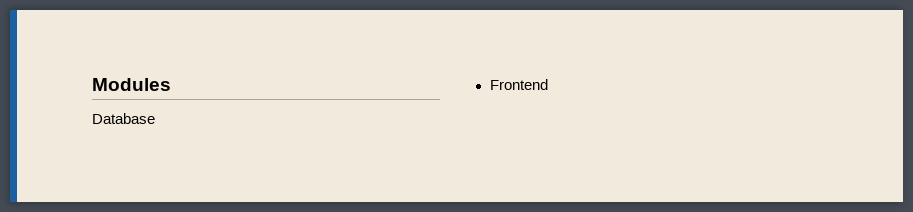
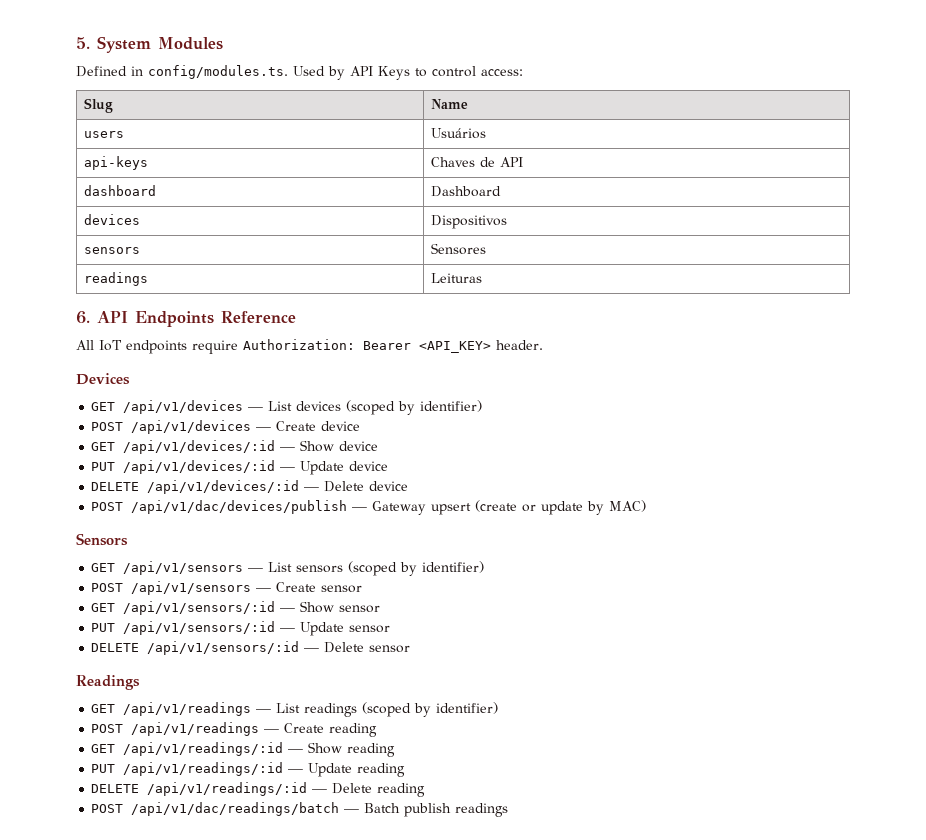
(92, 84) none -> [76,36,151,53] 5. System
[92,113,155,124] [489,79,548,90] Database // Frontend -> [76,65,523,80] [83,98,113,113] [430,99,468,109] [83,131,124,138] [430,128,486,139] [83,156,148,170] [430,157,523,167] [83,185,156,196] [430,186,501,197] [83,214,140,225] [430,215,507,229] [83,247,140,254] [430,243,486,255] [83,272,148,286] [430,273,482,283] [76,311,296,327] [76,339,543,354] [76,373,130,385] [91,400,483,415] [91,420,361,434] [91,440,379,454] [91,460,389,475] [91,480,409,494] [91,500,647,515] [76,533,128,546] [91,561,485,576] [91,581,363,595] [91,601,381,615] [91,621,391,636] [91,641,411,655] [76,675,140,690] [91,702,499,717] [91,722,378,737] [91,742,396,757] [91,762,406,777] [91,782,426,797] [91,802,509,817] Defined in config/modules.ts. Used by API Keys to control access: // Slug | Name // users | Usuários // api-keys | Chaves de API // dashboard | Dashboard // devices | Dispositivos // sensors | Sensores // readings | Leituras // 6. API Endpoints Reference // All IoT endpoints require Authorization: Bearer <API_KEY> header. // Devices // GET /api/v1/devices — List devices (scoped by identifier) // POST /api/v1/devices — Create device // GET /api/v1/devices/:id — Show device // PUT /api/v1/devices/:id — Update device // DELETE /api/v1/devices/:id — Delete device // POST /api/v1/dac/devices/publish — Gateway upsert (create or update by MAC) // Sensors // GET /api/v1/sensors — List sensors (scoped by identifier) // POST /api/v1/sensors — Create sensor // GET /api/v1/sensors/:id — Show sensor // PUT /api/v1/sensors/:id — Update sensor // DELETE /api/v1/sensors/:id — Delete sensor // Readings // GET /api/v1/readings — List readings (scoped by identifier) // POST /api/v1/readings — Create reading // GET /api/v1/readings/:id — Show reading // PUT /api/v1/readings/:id — Update reading // DELETE /api/v1/readings/:id — Delete reading // POST /api/v1/dac/readings/batch — Batch publish readings

